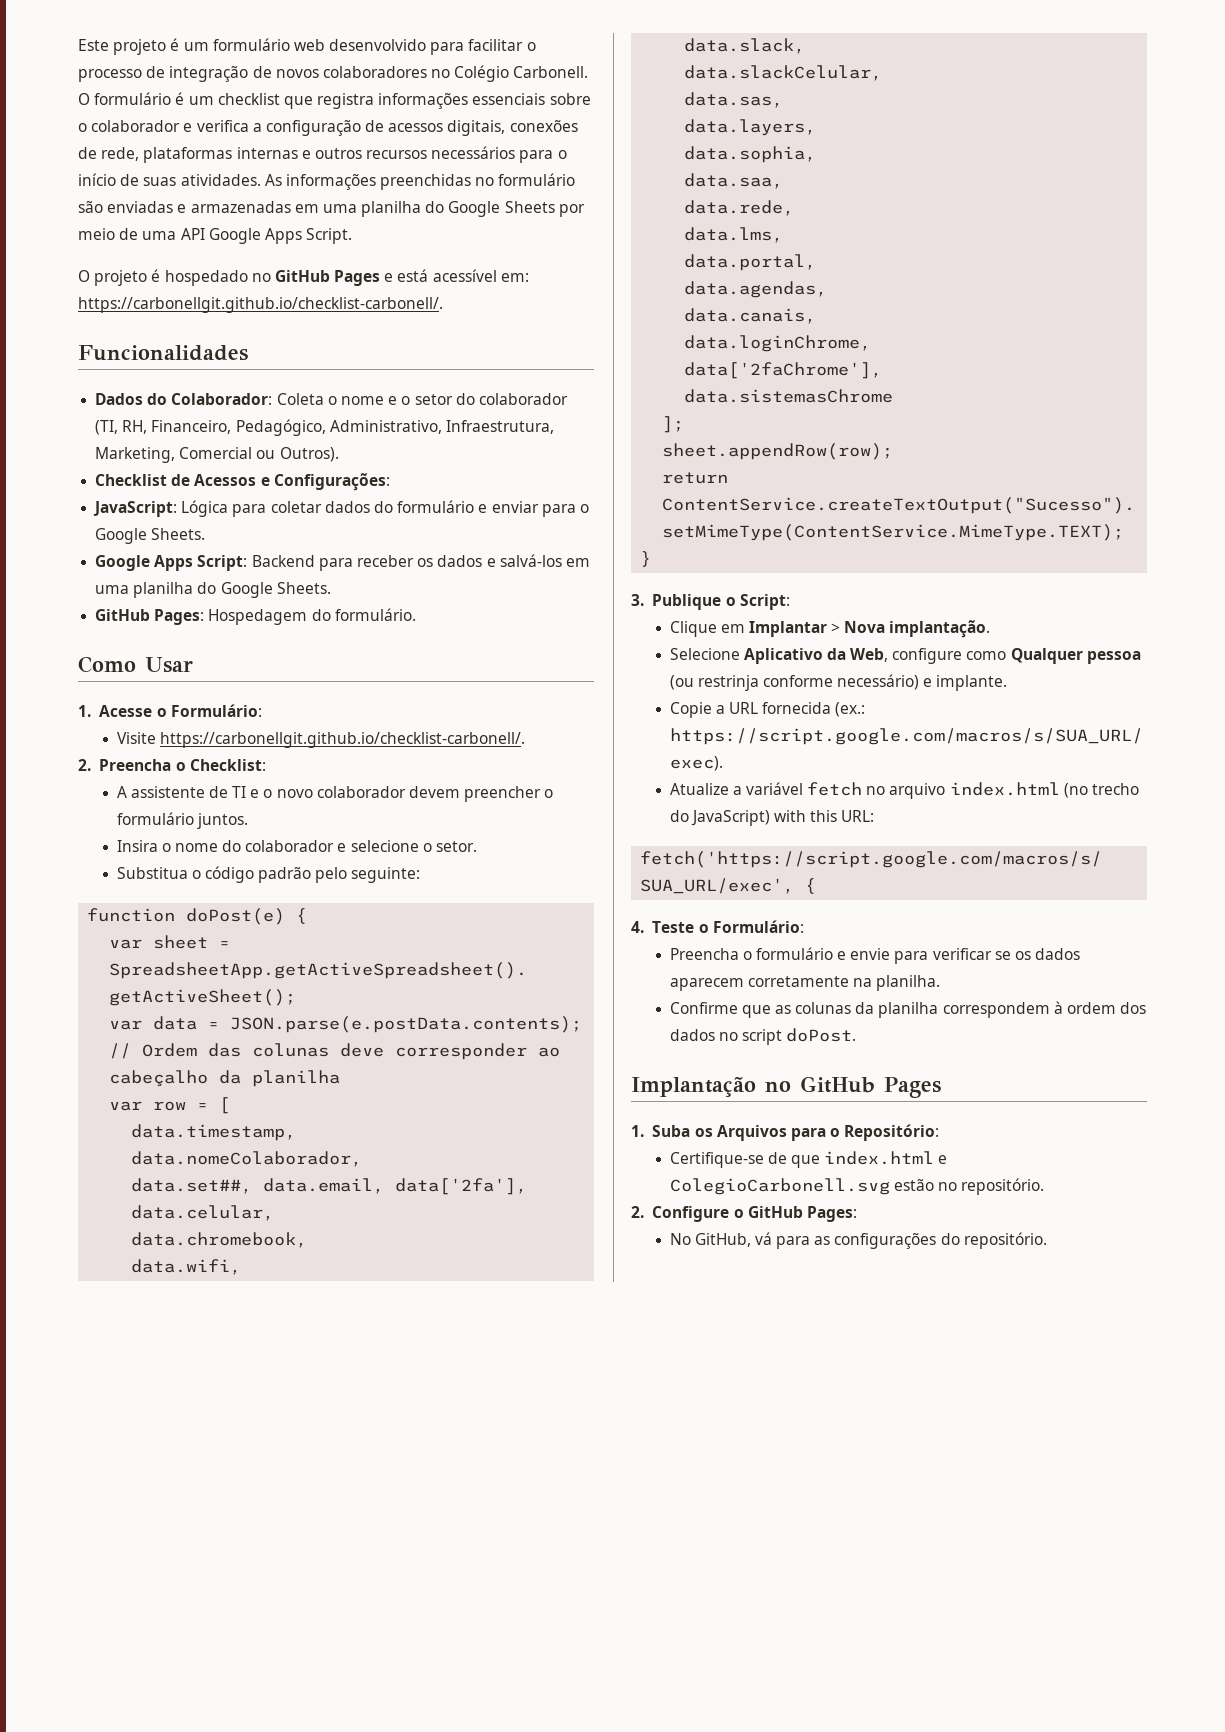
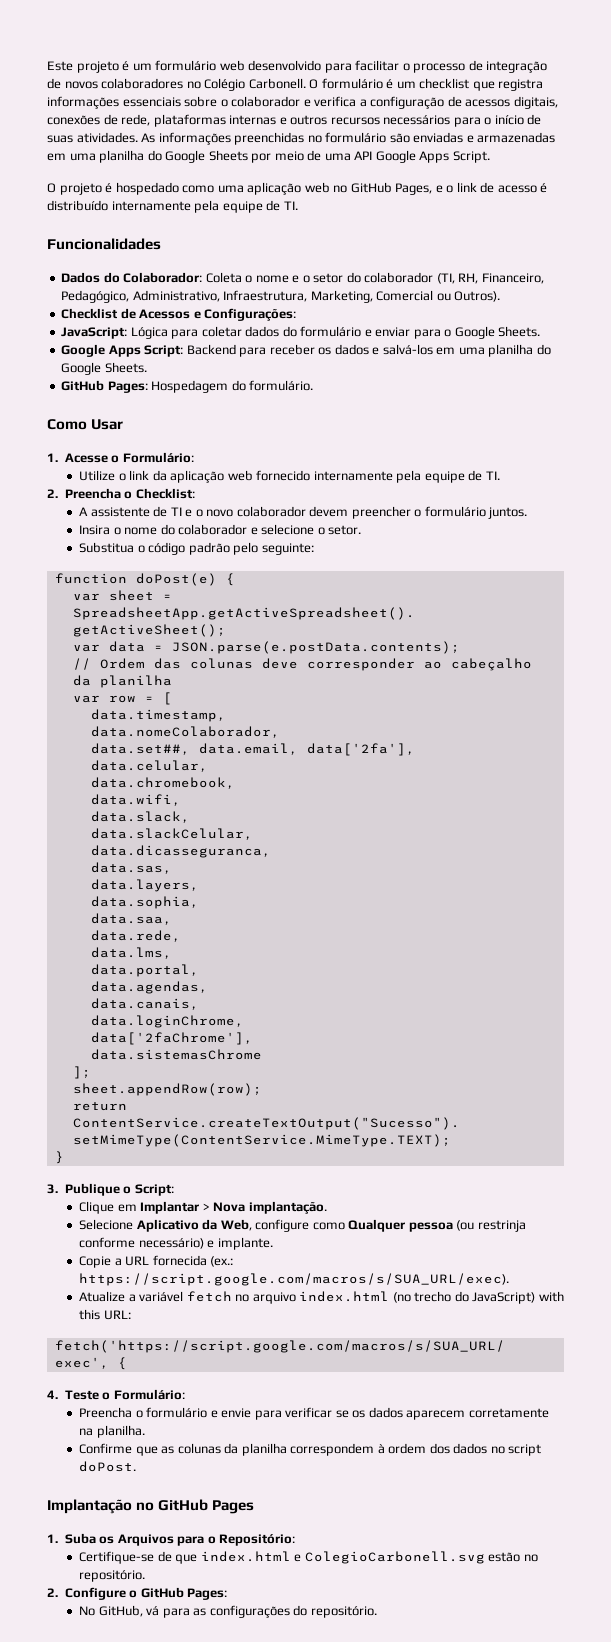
[251,269,529,286] [78,297,443,313] no GitHub Pages e está acessível em: https://carbonellgit.github.io/checklist-carbonell/. -> [182,182,548,195] [47,200,298,213] como uma aplicação web no GitHub Pages, e o link de acesso é distribuído internamente pela equipe de TI.
[116,732,525,748] Visite https://carbonellgit.github.io/checklist-carbonell/. -> [79,470,500,483] Utilize o link da aplicação web fornecido internamente pela equipe de TI.
(883, 73) none -> [90,845,271,858] // data.dicasseguranca,

